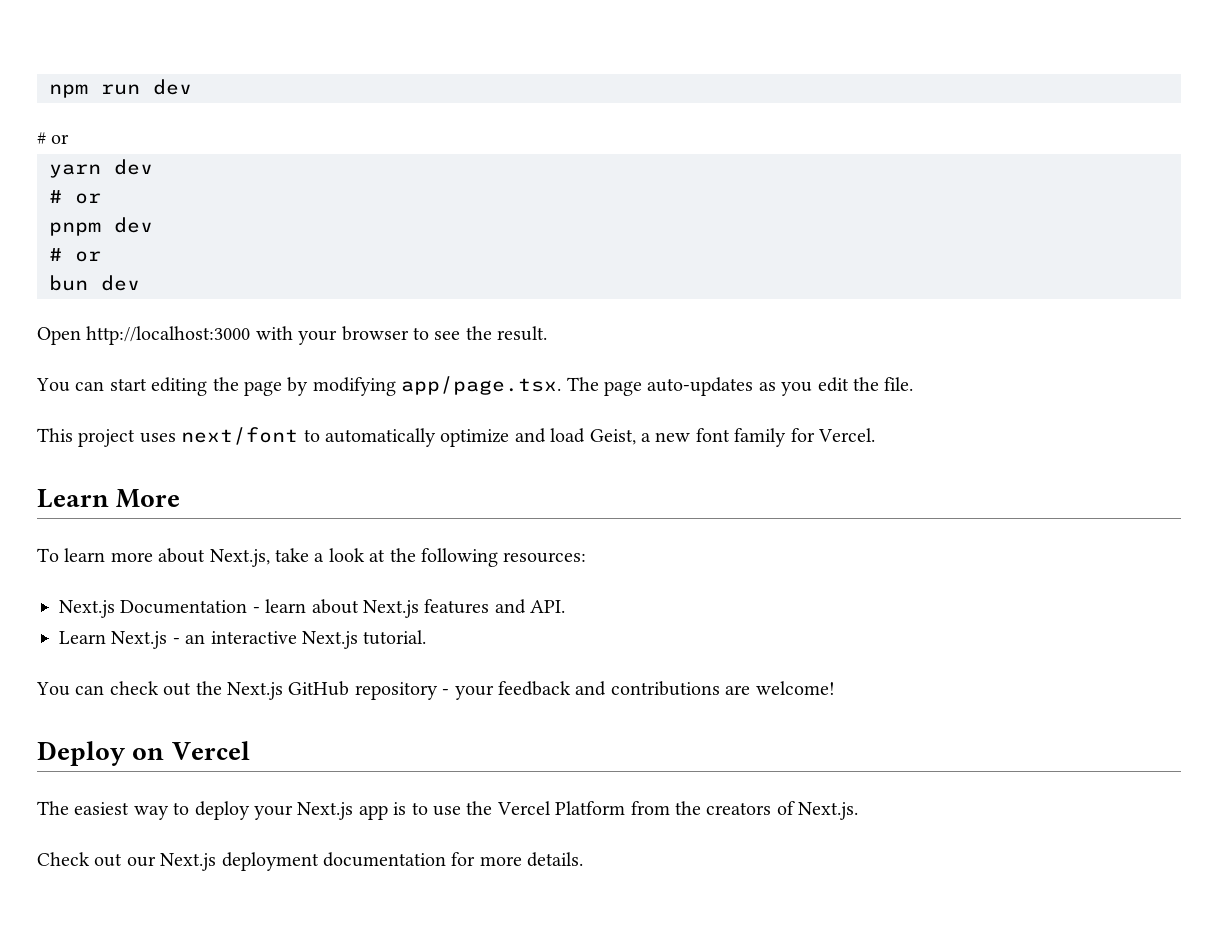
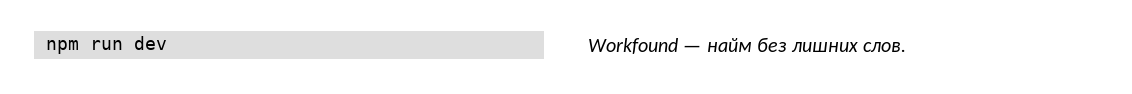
[37,132,70,144] [49,159,153,178] [49,190,101,204] [49,217,153,236] [49,248,101,262] [49,275,140,291] [37,326,548,345] [36,376,914,396] [37,427,875,447] [37,489,181,508] [37,548,587,567] [59,599,566,618] [59,630,427,649] [36,681,835,700] [37,741,250,766] [37,801,859,820] [37,852,584,871] # or // yarn dev // # or // pnpm dev // # or // bun dev // Open http://localhost:3000 with your browser to see the result. // You can start editing the page by modifying app/page.tsx. The page auto-updates as you edit the file. // This project uses next/font to automatically optimize and load Geist, a new font family for Vercel. // Learn More // To learn more about Next.js, take a look at the following resources: // Next.js Documentation - learn about Next.js features and API. // Learn Next.js - an interactive Next.js tutorial. // You can check out the Next.js GitHub repository - your feedback and contributions are welcome! // Deploy on Vercel // The easiest way to deploy your Next.js app is to use the Vercel Platform from the creators of Next.js. // Check out our Next.js deployment documentation for more details. -> [588,37,906,54] Workfound — найм без лишних слов.

